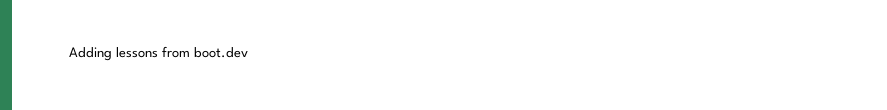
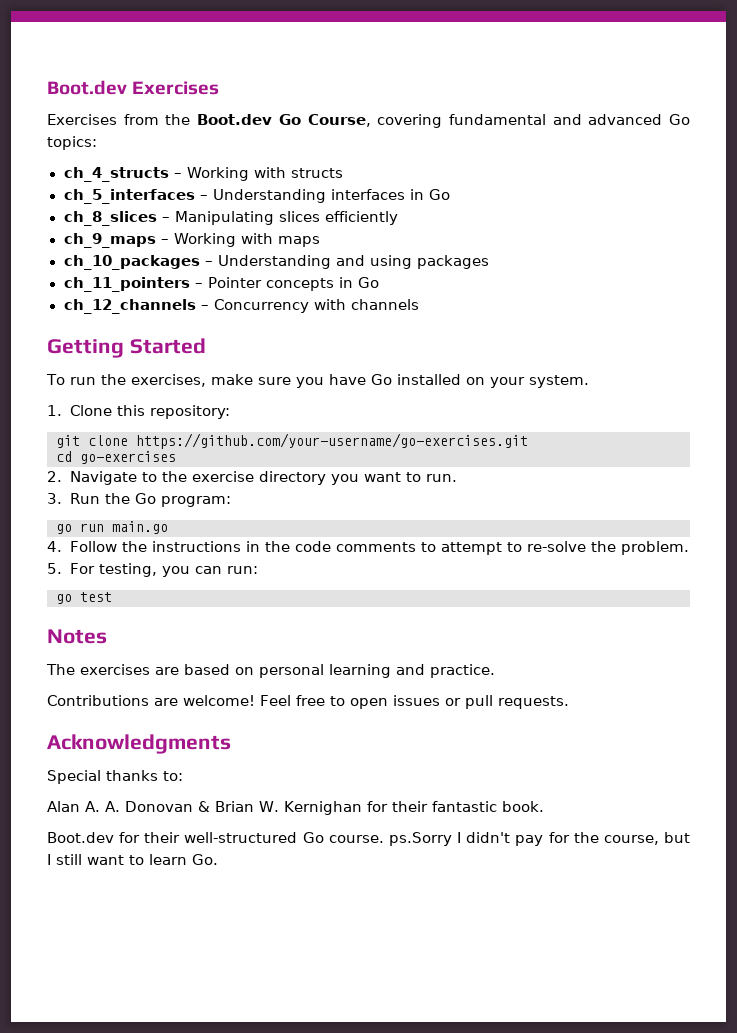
[69,46,248,61] Adding lessons from boot.dev -> [47,80,220,95] [47,114,690,128] [47,136,97,150] [63,167,344,182] [63,189,450,204] [63,211,398,226] [63,233,321,248] [63,255,489,270] [63,277,379,292] [63,299,419,314] [47,338,206,358] [46,374,589,388] [47,405,231,419] [56,433,528,449] [56,451,176,464] [47,471,457,485] [47,493,231,507] [56,521,168,534] [47,541,689,555] [47,563,258,577] [56,592,112,604] [47,629,107,644] [46,664,495,678] [47,695,569,709] [47,734,231,754] [47,770,183,784] [47,801,544,815] [47,832,690,846] [47,854,218,865] Boot.dev Exercises // Exercises from the Boot.dev Go Course, covering fundamental and advanced Go topics: // ch_4_structs – Working with structs // ch_5_interfaces – Understanding interfaces in Go // ch_8_slices – Manipulating slices efficiently // ch_9_maps – Working with maps // ch_10_packages – Understanding and using packages // ch_11_pointers – Pointer concepts in Go // ch_12_channels – Concurrency with channels // Getting Started // To run the exercises, make sure you have Go installed on your system. // 1. Clone this repository: // git clone https://github.com/your-username/go-exercises.git // cd go-exercises // 2. Navigate to the exercise directory you want to run. // 3. Run the Go program: // go run main.go // 4. Follow the instructions in the code comments to attempt to re-solve the problem. // 5. For testing, you can run: // go test // Notes // The exercises are based on personal learning and practice. // Contributions are welcome! Feel free to open issues or pull requests. // Acknowledgments // Special thanks to: // Alan A. A. Donovan & Brian W. Kernighan for their fantastic book. // Boot.dev for their well-structured Go course. ps.Sorry I didn't pay for the course, but I still want to learn Go.

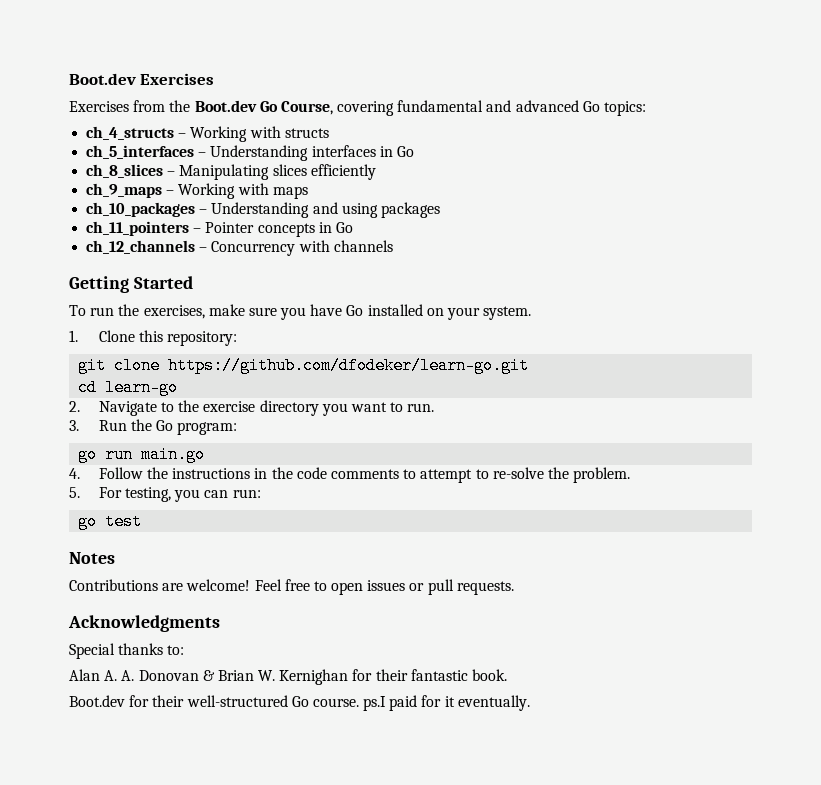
[136,433,528,449] https://github.com/your-username/go-exercises.git -> [168,357,530,374] https://github.com/dfodeker/learn-go.git
[80,451,176,464] go-exercises -> [105,379,179,396] learn-go
[46,664,495,678] // The exercises are based on personal learning and practice. -> (115, 558) none
[388,832,690,846] [47,854,218,865] ps.Sorry I didn't pay for the course, but I still want to learn Go. -> [363,695,530,711] ps.I paid for it eventually.

